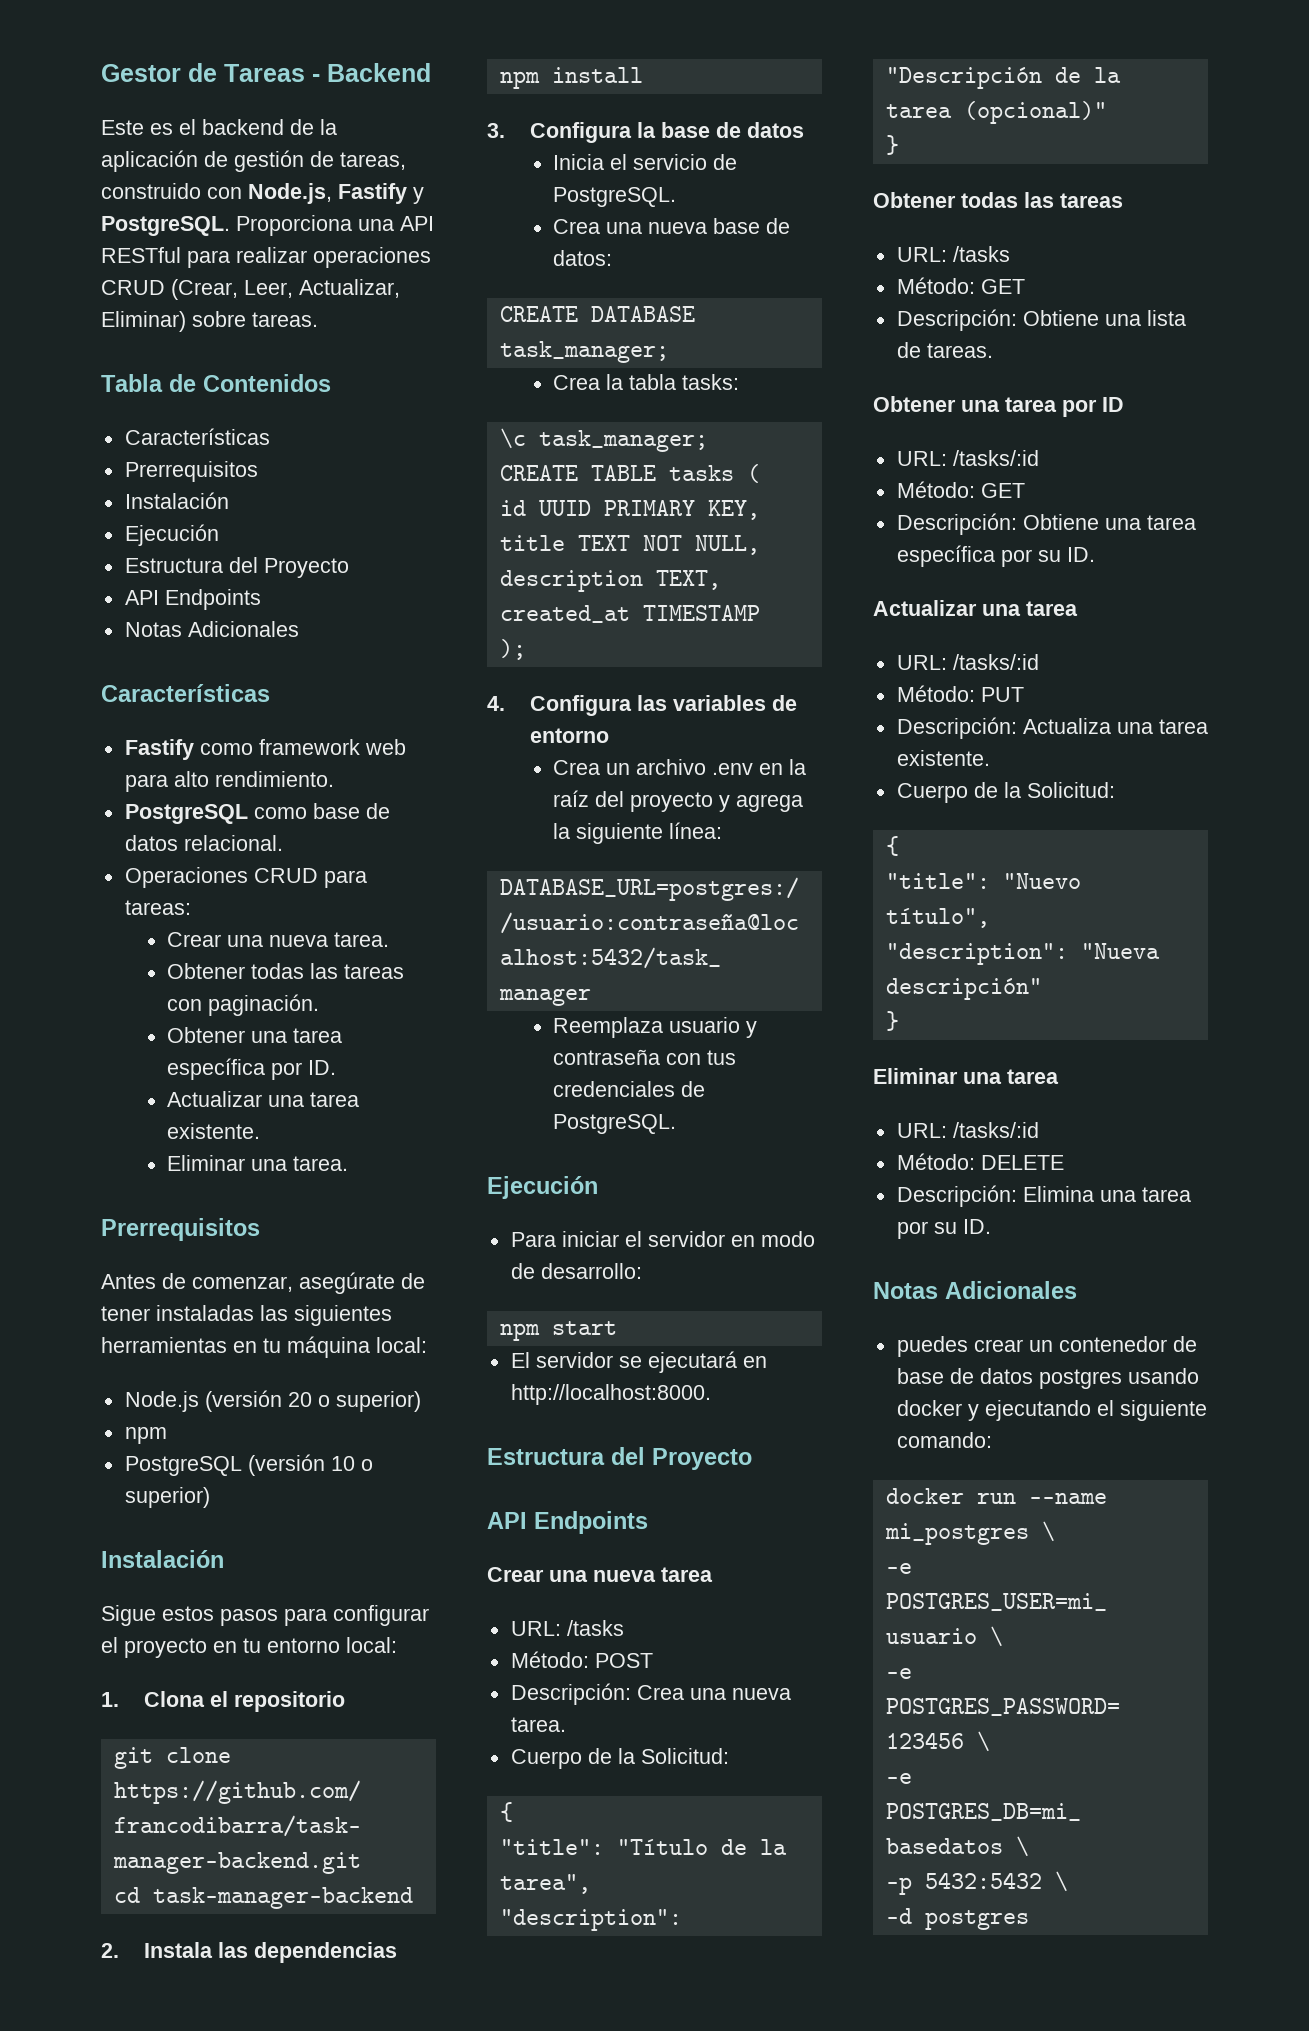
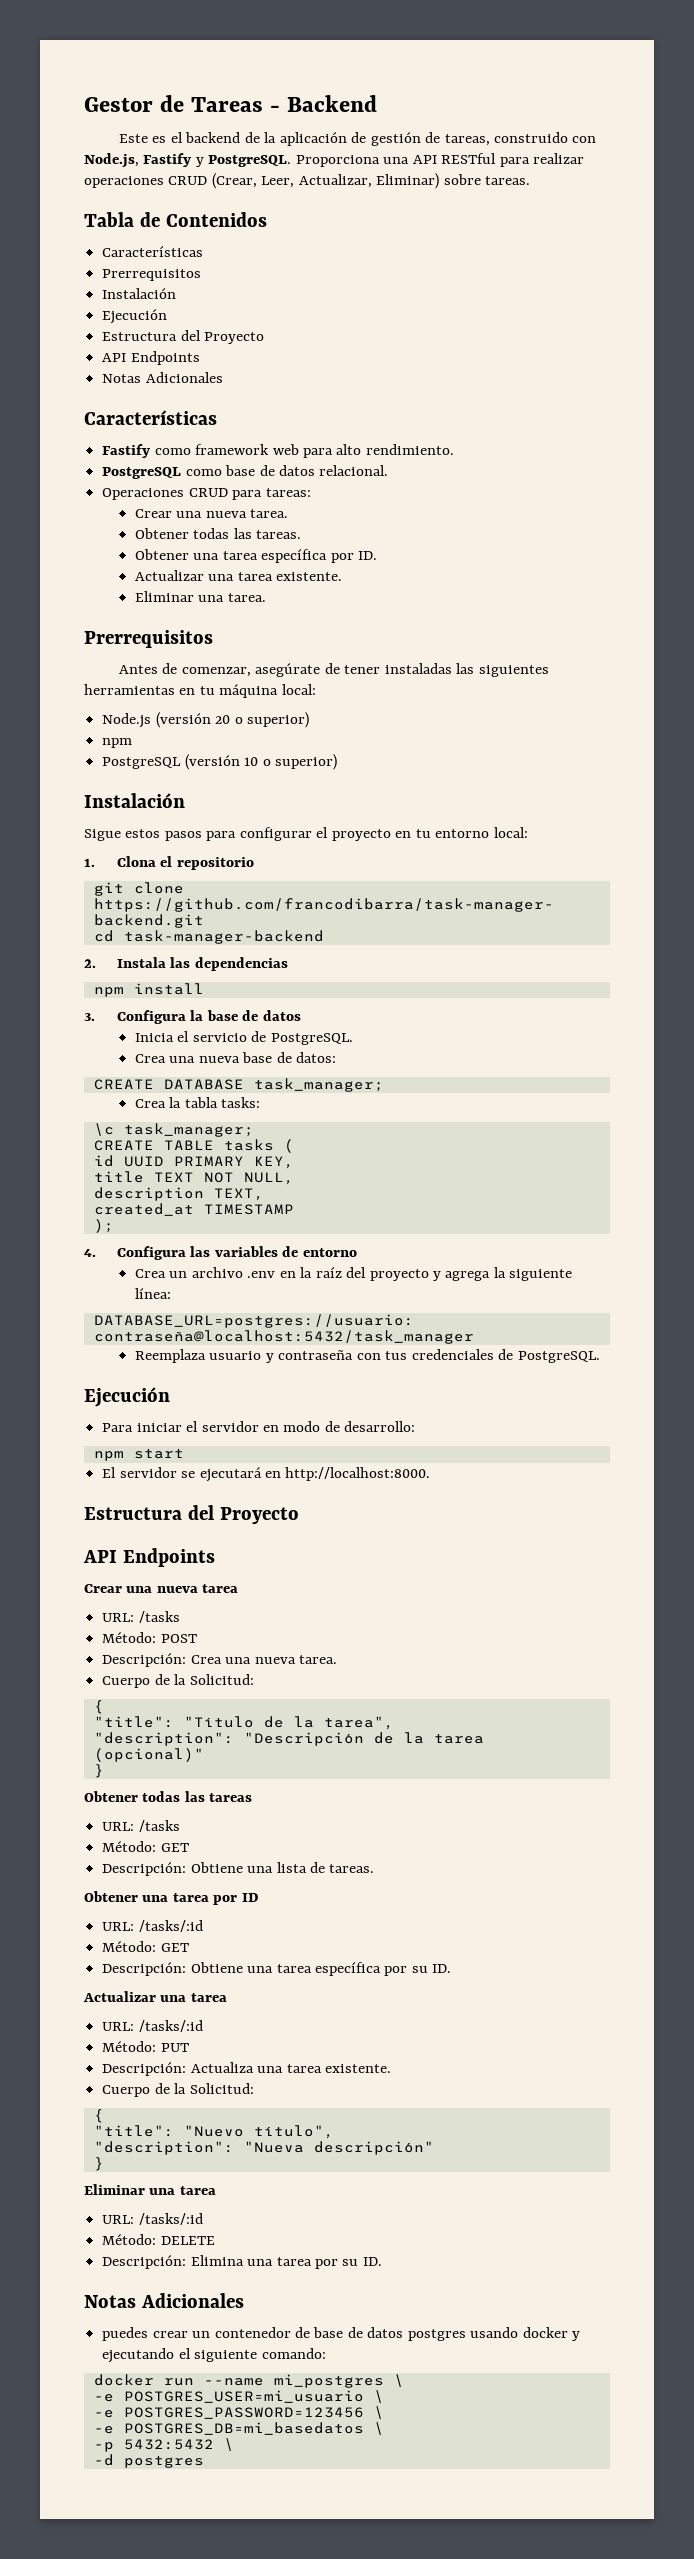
[344,964,405,979] [167,994,320,1016] tareas con paginación. -> [256,530,302,539] tareas.

